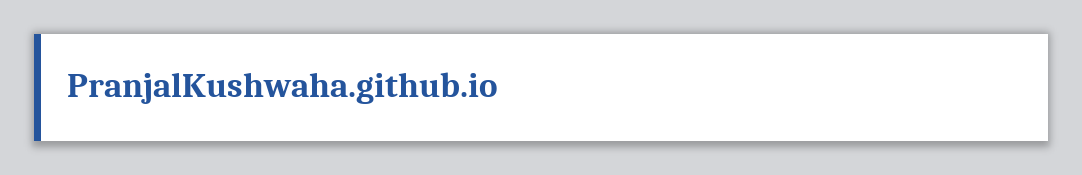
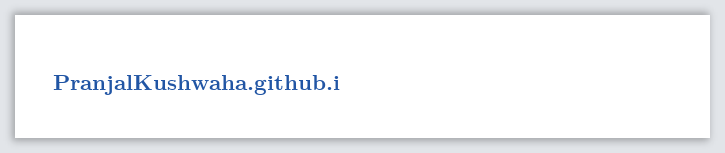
[67,72,498,104] PranjalKushwaha.github.io -> [53,75,340,95] PranjalKushwaha.github.i

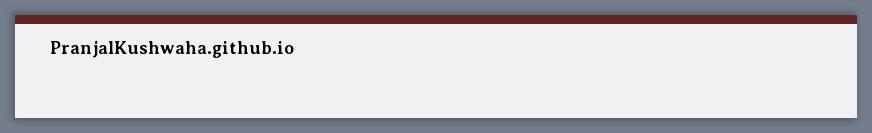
[53,75,340,95] PranjalKushwaha.github.i -> [50,41,294,58] PranjalKushwaha.github.io

